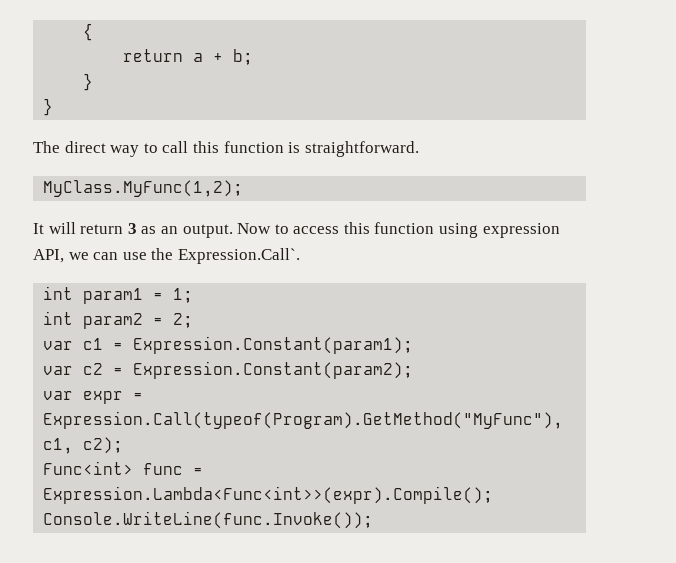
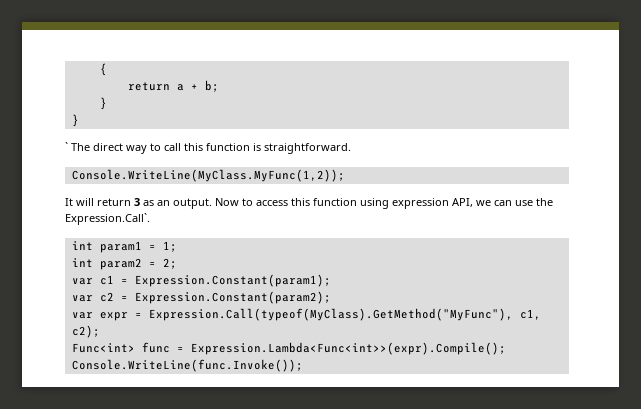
(54, 107) none -> [65,142,68,151] `
[43,180,244,197] MyClass.MyFunc(1,2); -> [71,169,345,182] Console.WriteLine(MyClass.MyFunc(1,2));
[43,411,564,429] Expression.Call(typeof(Program).GetMethod("MyFunc"), -> [148,308,513,321] Expression.Call(typeof(MyClass).GetMethod("MyFunc"),

